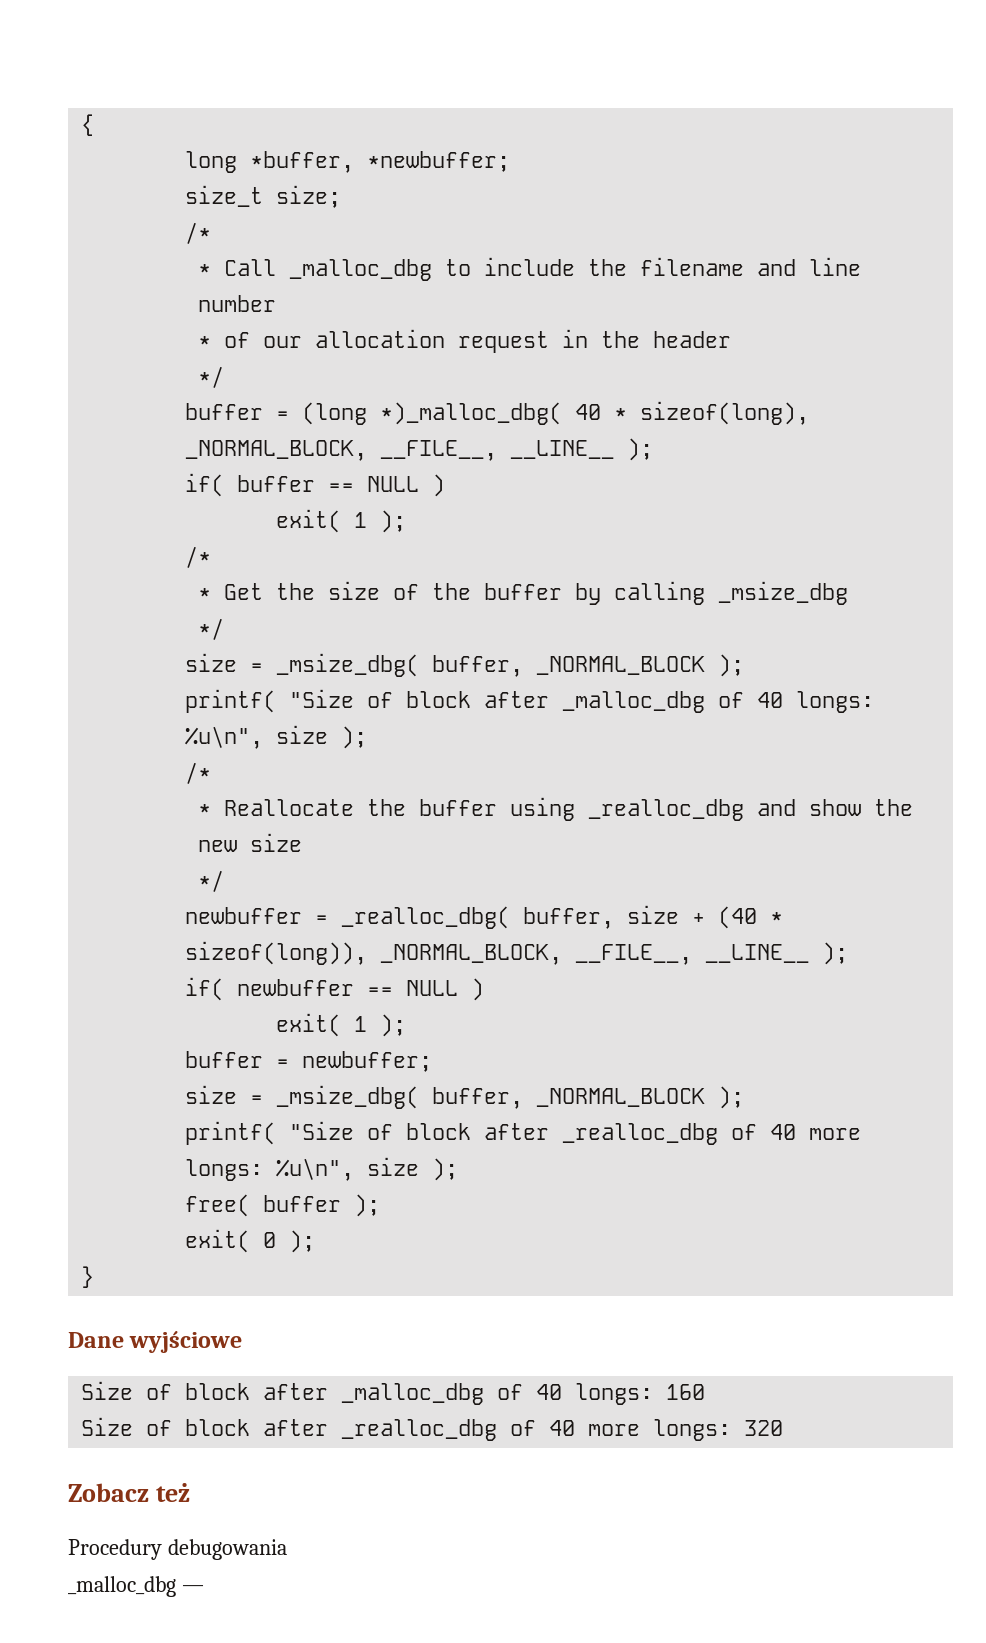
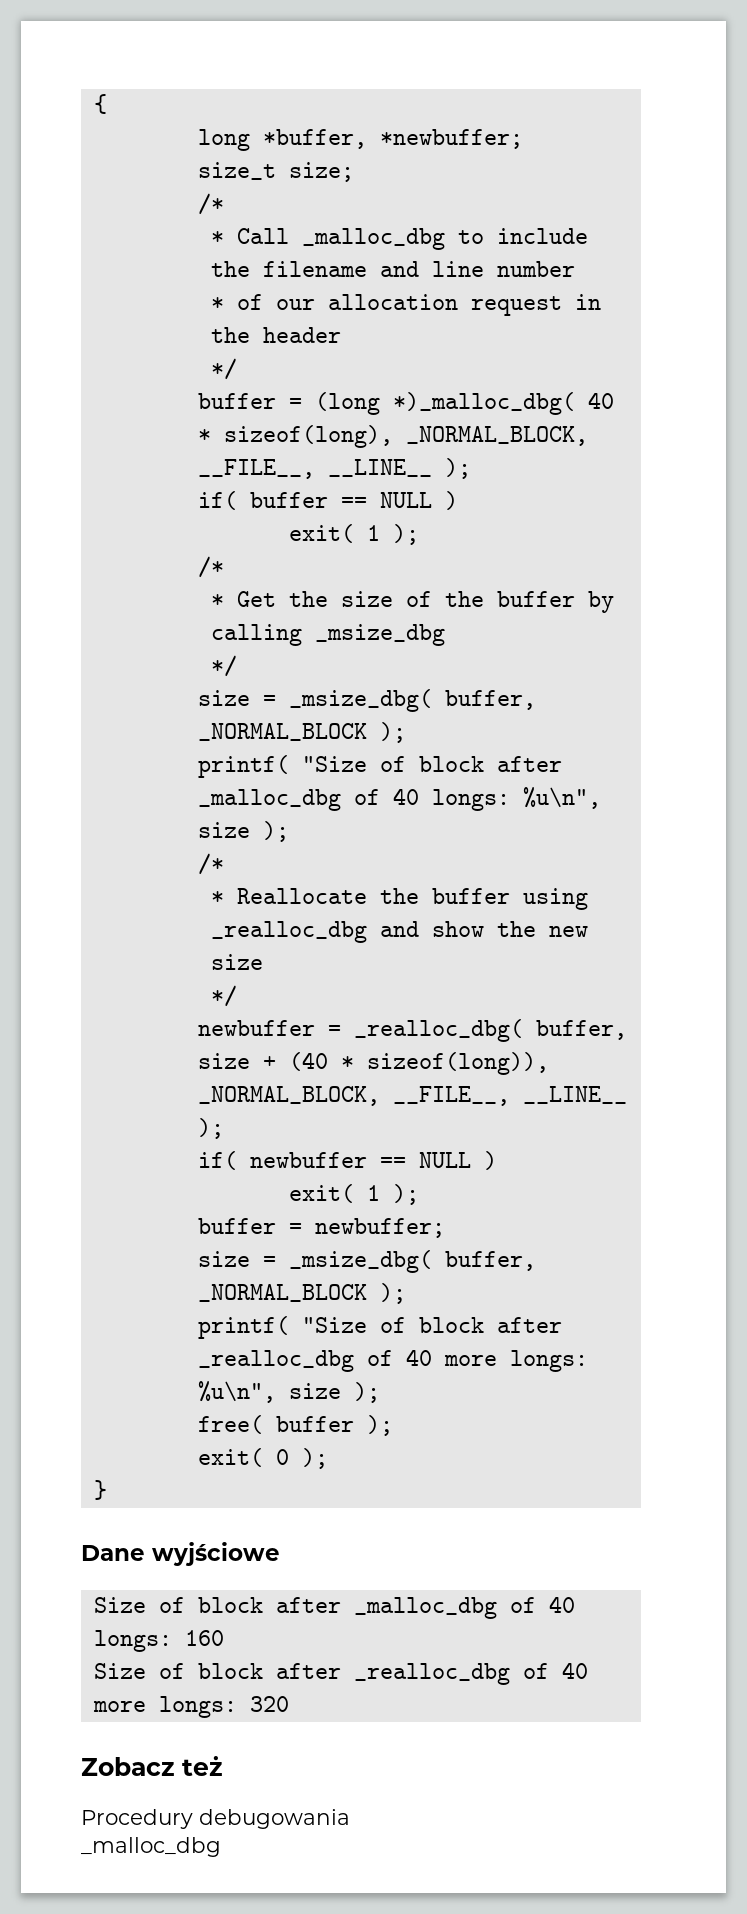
[181,1585,204,1592] — -> (221, 1847) none

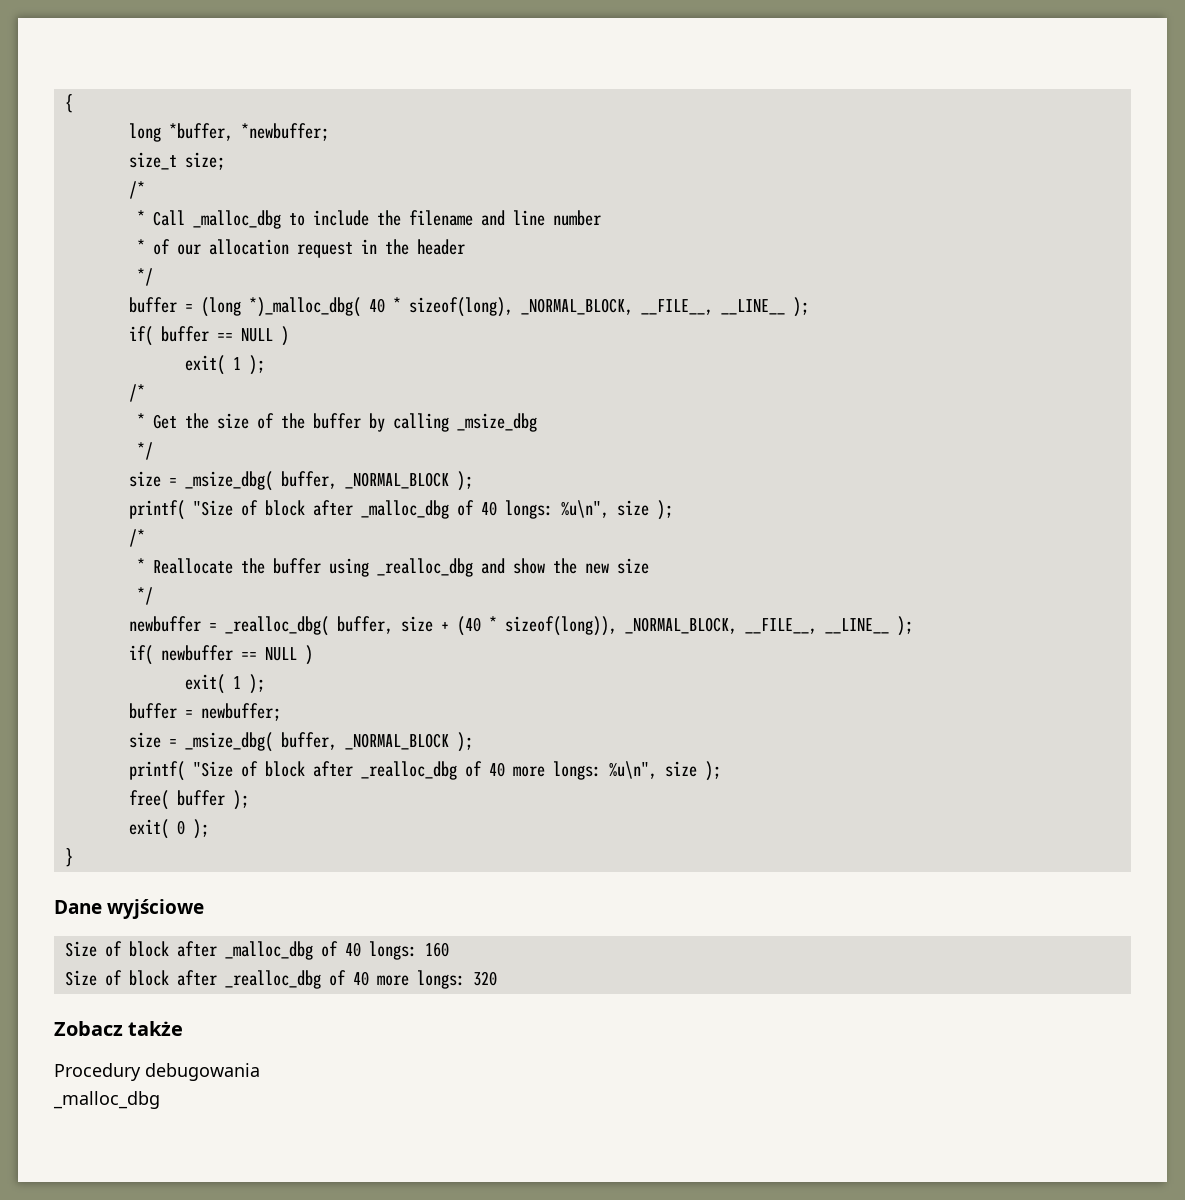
[182,1756,223,1776] też -> [128,1021,184,1036] także

